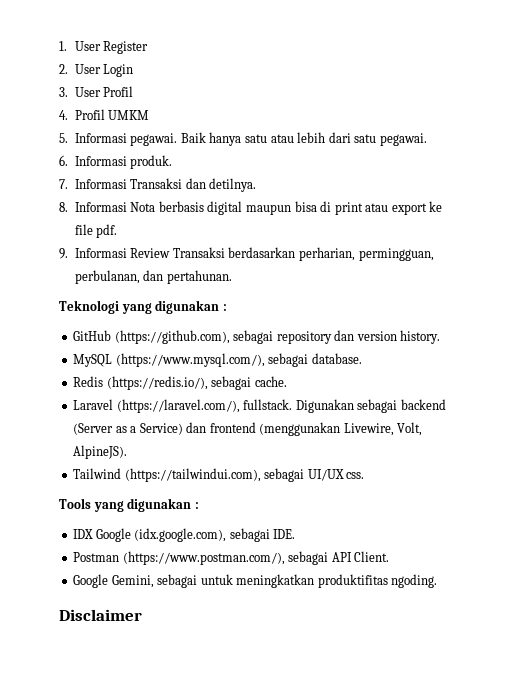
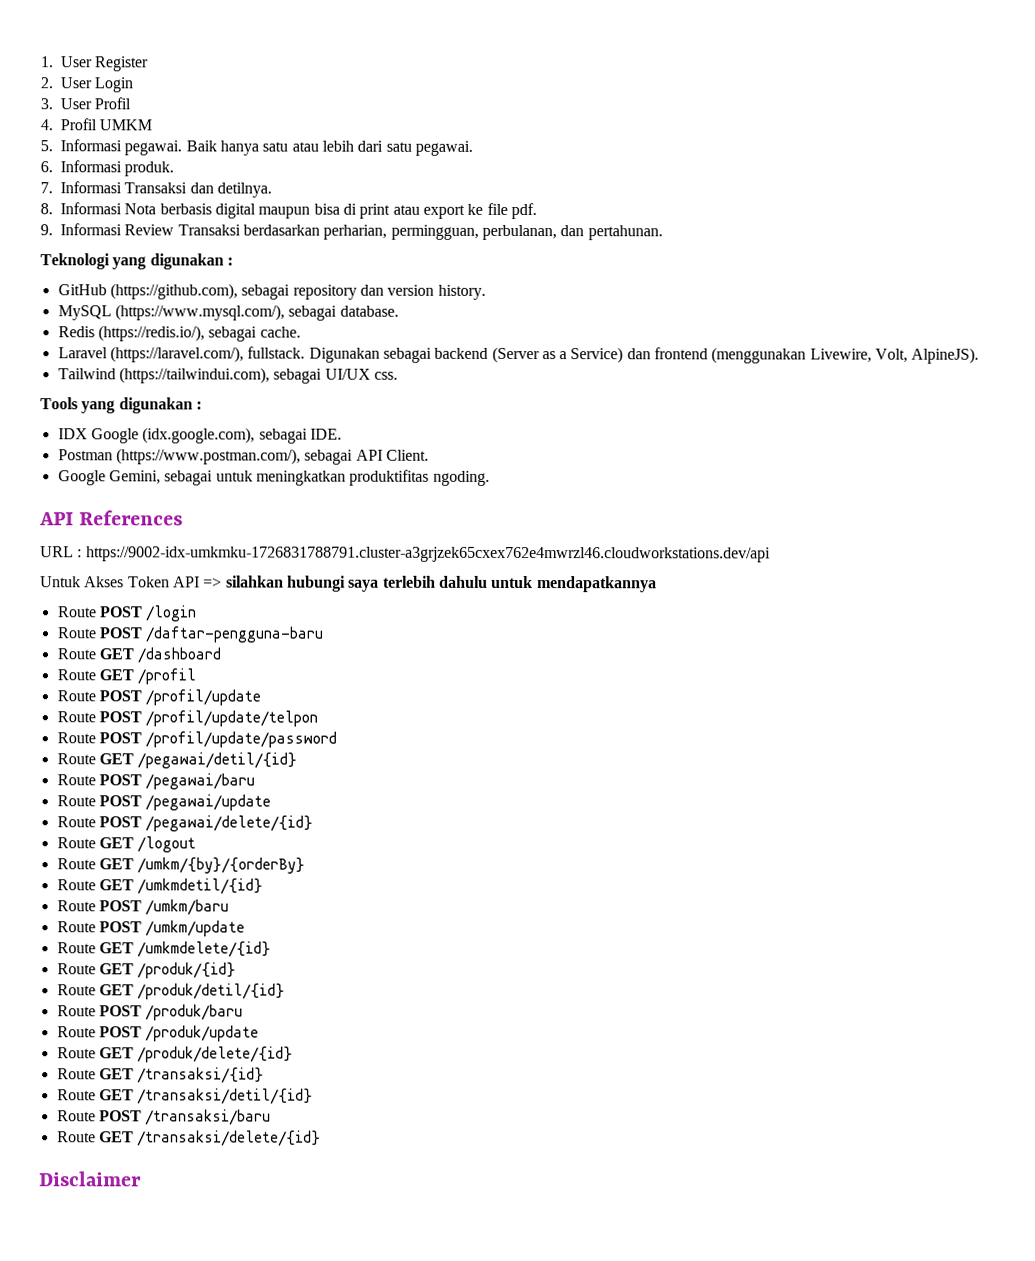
(438, 581) none -> [39,510,184,526] [40,546,771,563] [40,575,657,593] [57,605,198,622] [56,626,325,643] [56,647,222,664] [56,668,197,685] [56,689,262,706] [56,710,319,727] [56,731,338,748] [56,752,298,769] [56,773,256,790] [56,794,272,811] [56,815,314,832] [56,836,197,853] [56,857,306,874] [56,878,264,895] [56,899,230,916] [56,920,246,937] [56,941,272,958] [56,962,237,979] [56,983,286,1000] [56,1004,244,1021] [56,1025,260,1042] [56,1046,294,1063] [56,1067,265,1084] [56,1088,314,1105] [56,1109,272,1126] [56,1130,322,1147] // API References // URL : https://9002-idx-umkmku-1726831788791.cluster-a3grjzek65cxex762e4mwrzl46.cloudworkstations.dev/api // Untuk Akses Token API => silahkan hubungi saya terlebih dahulu untuk mendapatkannya // Route POST /login // Route POST /daftar-pengguna-baru // Route GET /dashboard // Route GET /profil // Route POST /profil/update // Route POST /profil/update/telpon // Route POST /profil/update/password // Route GET /pegawai/detil/{id} // Route POST /pegawai/baru // Route POST /pegawai/update // Route POST /pegawai/delete/{id} // Route GET /logout // Route GET /umkm/{by}/{orderBy} // Route GET /umkmdetil/{id} // Route POST /umkm/baru // Route POST /umkm/update // Route GET /umkmdelete/{id} // Route GET /produk/{id} // Route GET /produk/detil/{id} // Route POST /produk/baru // Route POST /produk/update // Route GET /produk/delete/{id} // Route GET /transaksi/{id} // Route GET /transaksi/detil/{id} // Route POST /transaksi/baru // Route GET /transaksi/delete/{id}

